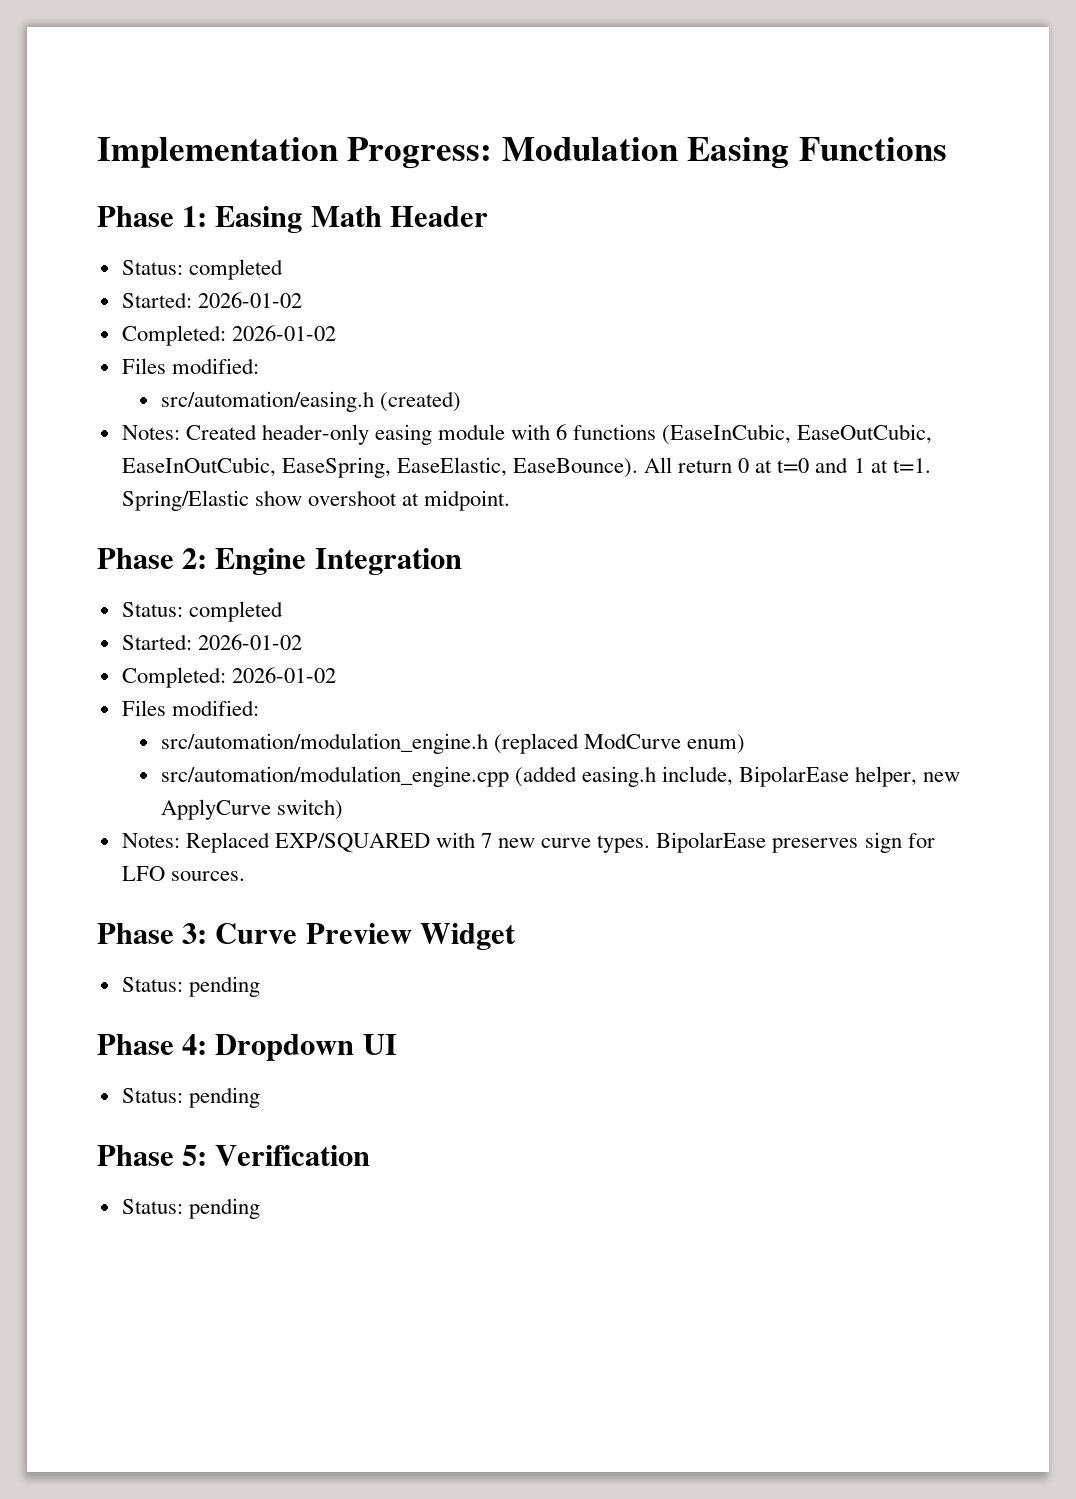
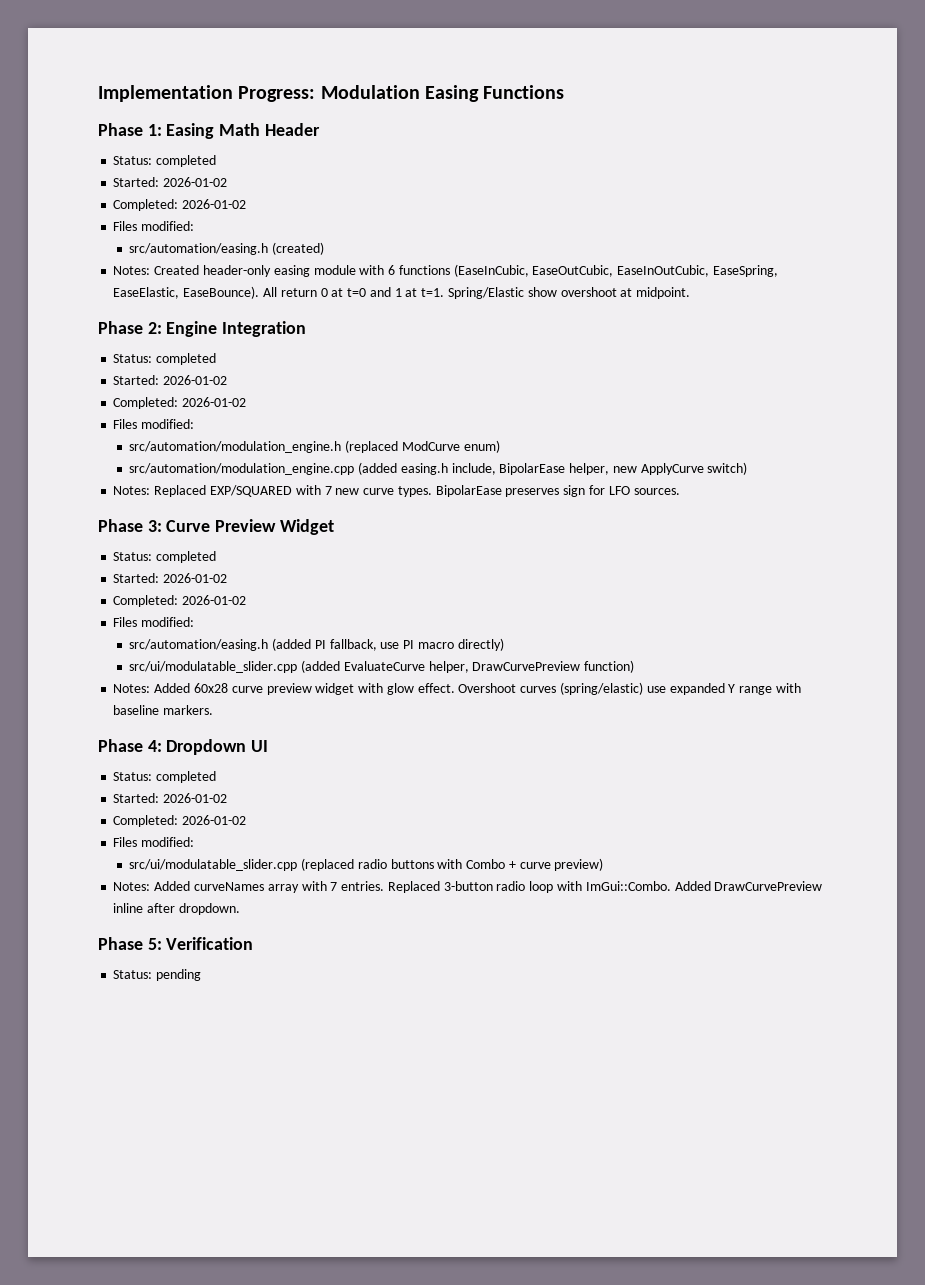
[188,976,260,997] pending -> [156,551,217,563] [113,573,228,583] [113,595,247,607] [113,617,195,627] [129,638,504,651] [129,660,635,673] [113,682,801,695] [113,705,214,715] completed // Started: 2026-01-02 // Completed: 2026-01-02 // Files modified: // src/automation/easing.h (added PI fallback, use PI macro directly) // src/ui/modulatable_slider.cpp (added EvaluateCurve helper, DrawCurvePreview function) // Notes: Added 60x28 curve preview widget with glow effect. Overshoot curves (spring/elastic) use expanded Y range with baseline markers.
[188,1087,260,1108] pending -> [156,771,217,783] [113,793,228,803] [113,815,247,827] [113,837,195,847] [129,858,604,871] [113,881,823,893] [113,903,240,915] completed // Started: 2026-01-02 // Completed: 2026-01-02 // Files modified: // src/ui/modulatable_slider.cpp (replaced radio buttons with Combo + curve preview) // Notes: Added curveNames array with 7 entries. Replaced 3-button radio loop with ImGui::Combo. Added DrawCurvePreview inline after dropdown.

